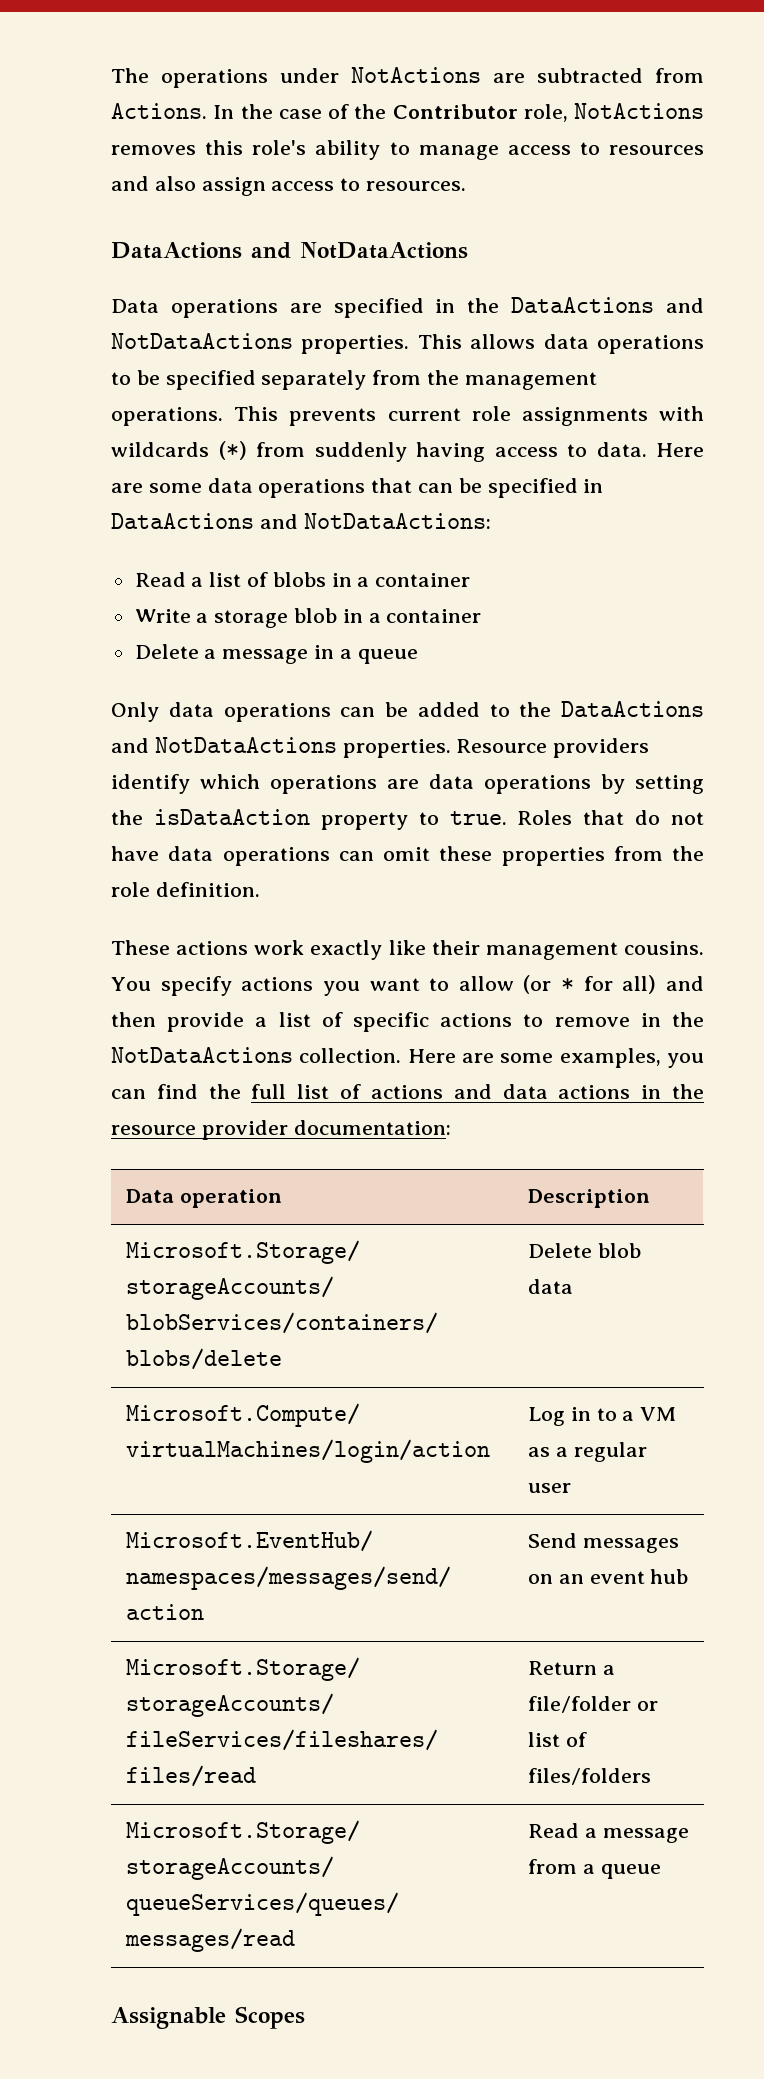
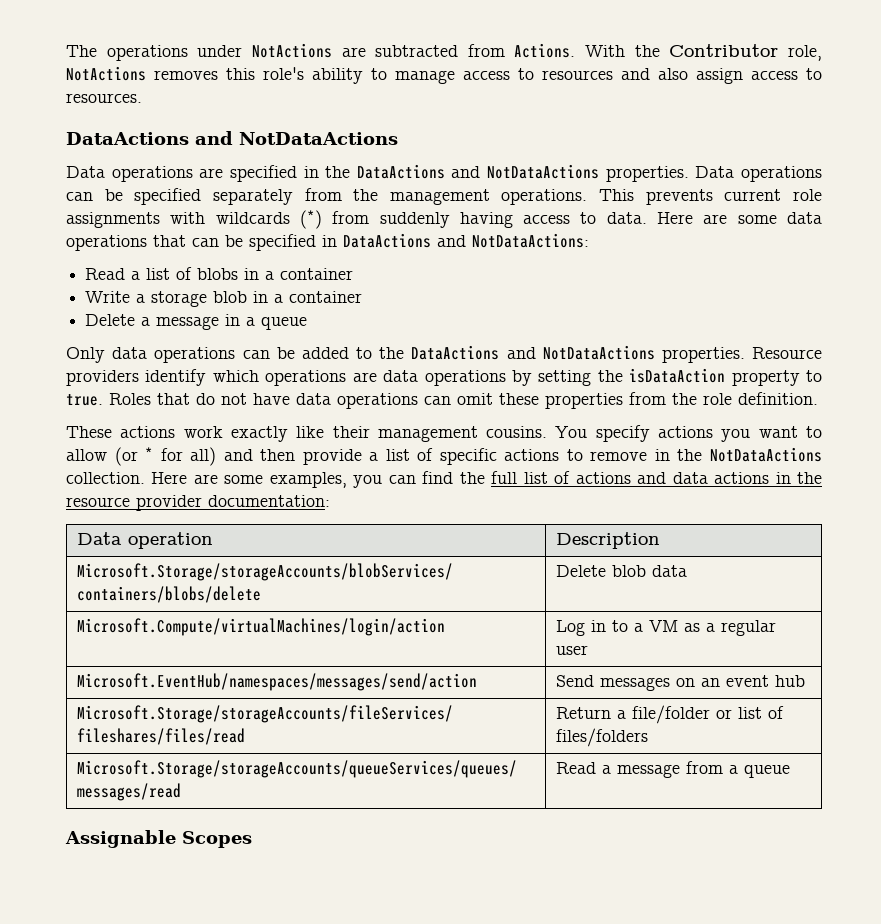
[213,104,349,119] In the case of -> [585,45,626,57] With
[417,334,704,354] [111,372,131,385] This allows data operations to -> [695,166,822,182] [66,192,93,201] Data operations can

